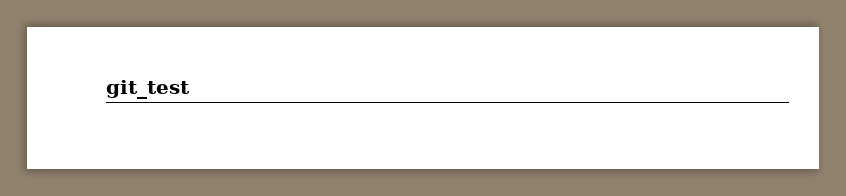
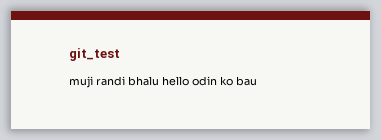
(190, 89) none -> [69,76,257,88] // muji randi bhalu hello odin ko bau

